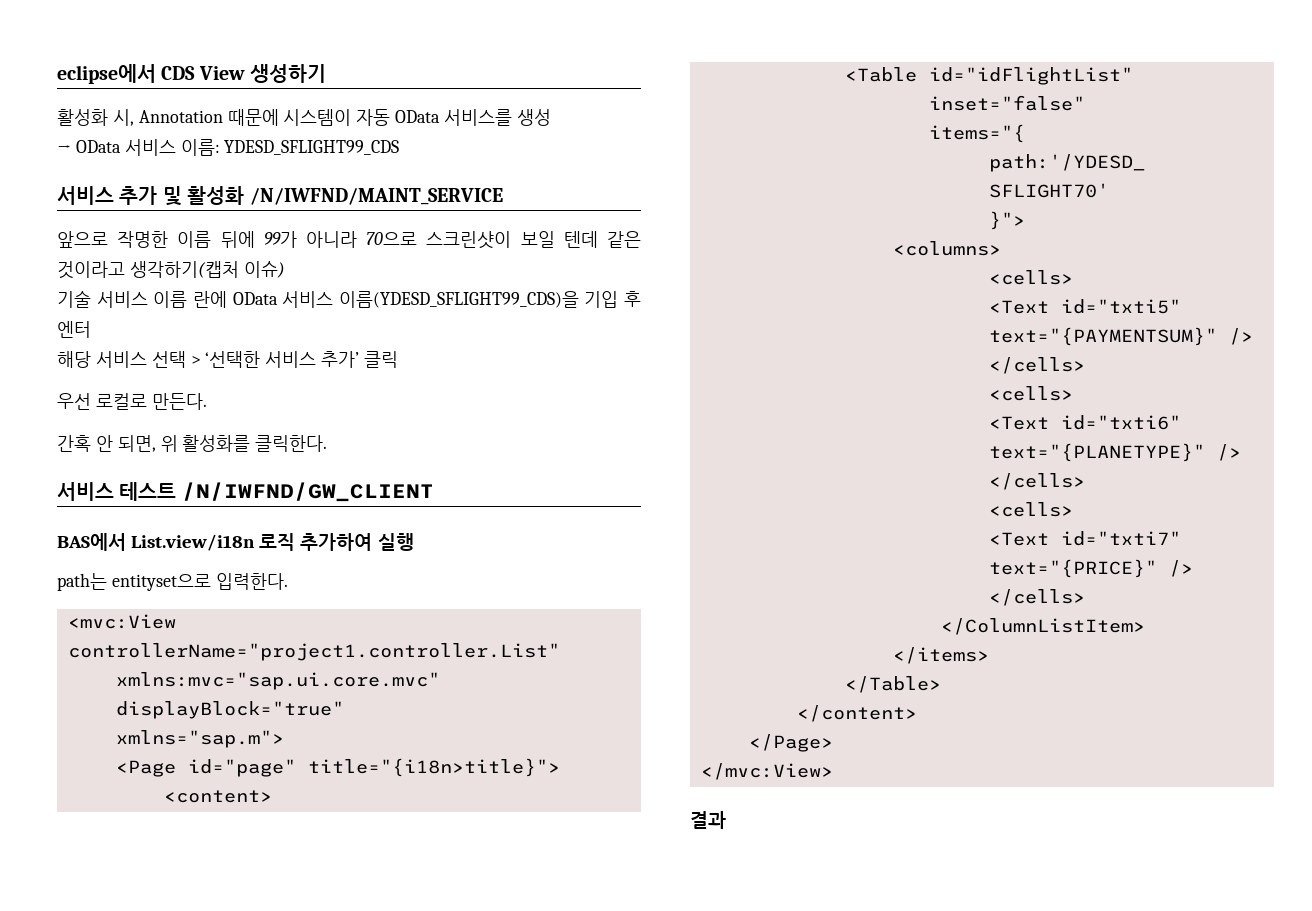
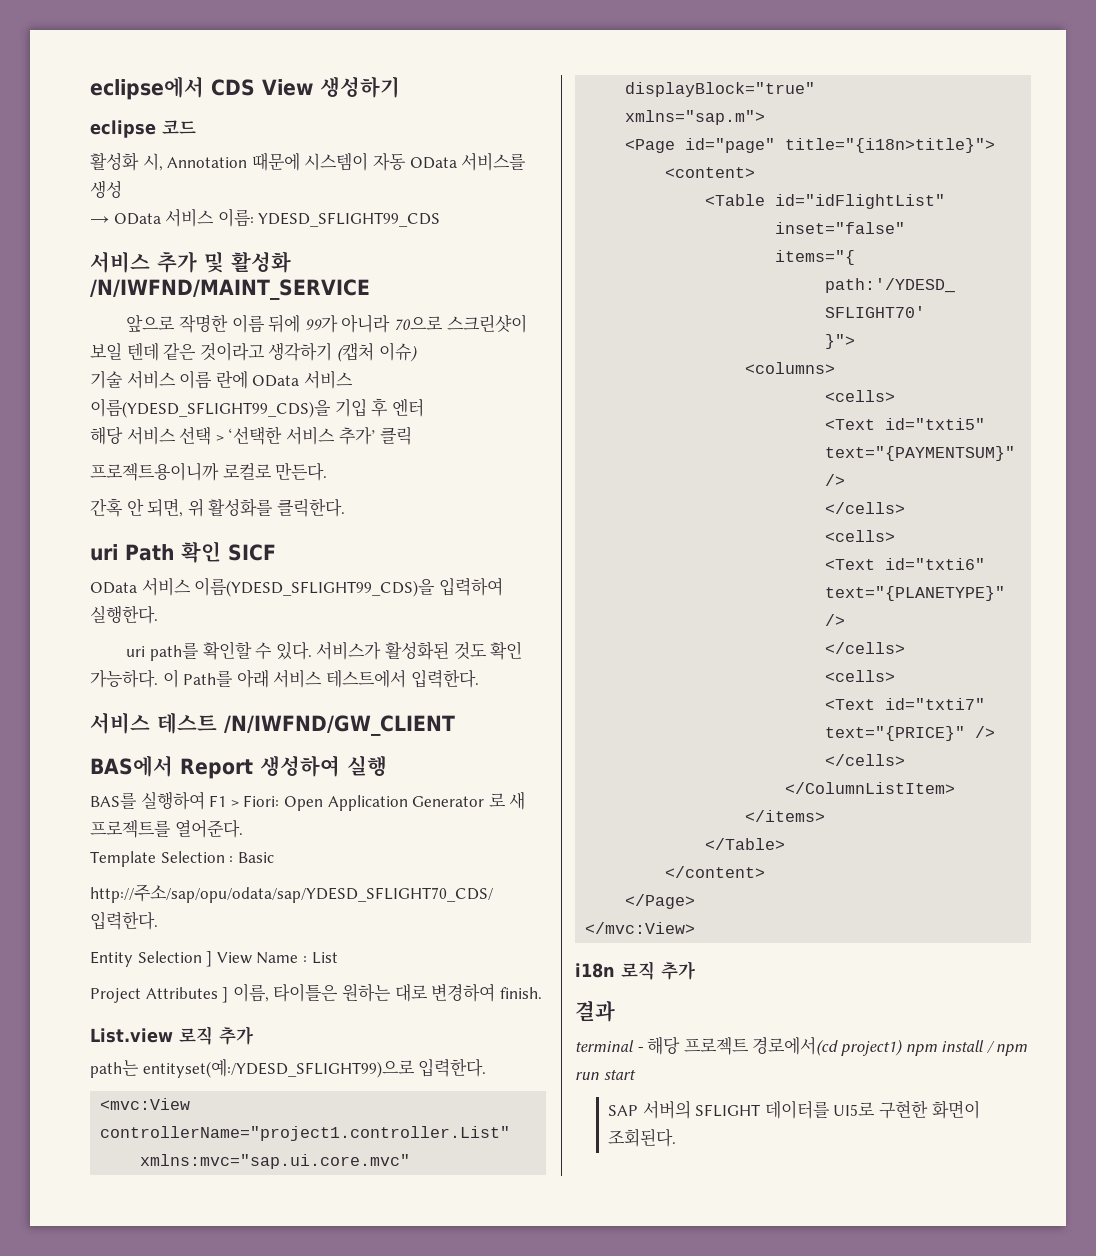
(327, 73) none -> [90,120,196,138] // eclipse 코드
[129,261,239,278] 생각하기(캡처 -> [268,342,374,362] 생각하기 (캡처
[57,393,91,410] 우선 -> [90,462,219,481] 프로젝트용이니까
[57,482,434,502] [57,533,414,551] 서비스 테스트 /N/IWFND/GW_CLIENT // BAS에서 List.view/i18n 로직 추가하여 실행 -> [90,541,276,563] [90,577,503,597] [90,605,158,624] [126,641,523,661] [90,669,479,688] [90,712,455,736] [90,755,387,779] [90,791,526,811] [90,819,243,838] [90,851,274,867] [90,884,493,903] [90,911,158,930] [90,951,338,967] [90,983,542,1003] [90,1026,253,1045] uri Path 확인 SICF // OData 서비스 이름(YDESD_SFLIGHT99_CDS)을 입력하여 실행한다. // uri path를 확인할 수 있다. 서비스가 활성화된 것도 확인 가능하다. 이 Path를 아래 서비스 테스트에서 입력한다. // 서비스 테스트 /N/IWFND/GW_CLIENT // BAS에서 Report 생성하여 실행 // BAS를 실행하여 F1 > Fiori: Open Application Generator 로 새 프로젝트를 열어준다. // Template Selection : Basic // http://주소/sap/opu/odata/sap/YDESD_SFLIGHT70_CDS/ 입력한다. // Entity Selection ] View Name : List // Project Attributes ] 이름, 타이틀은 원하는 대로 변경하여 finish. // List.view 로직 추가
[111,574,211,591] entityset으로 -> [142,1059,415,1078] entityset(예:/YDESD_SFLIGHT99)으로
[690,811,726,829] 결과 -> [575,961,695,980] [575,1000,615,1022] [575,1036,1028,1056] [575,1070,636,1080] [608,1100,980,1119] [608,1128,677,1147] i18n 로직 추가 // 결과 // terminal - 해당 프로젝트 경로에서(cd project1) npm install / npm run start // SAP 서버의 SFLIGHT 데이터를 UI5로 구현한 화면이 조회된다.

